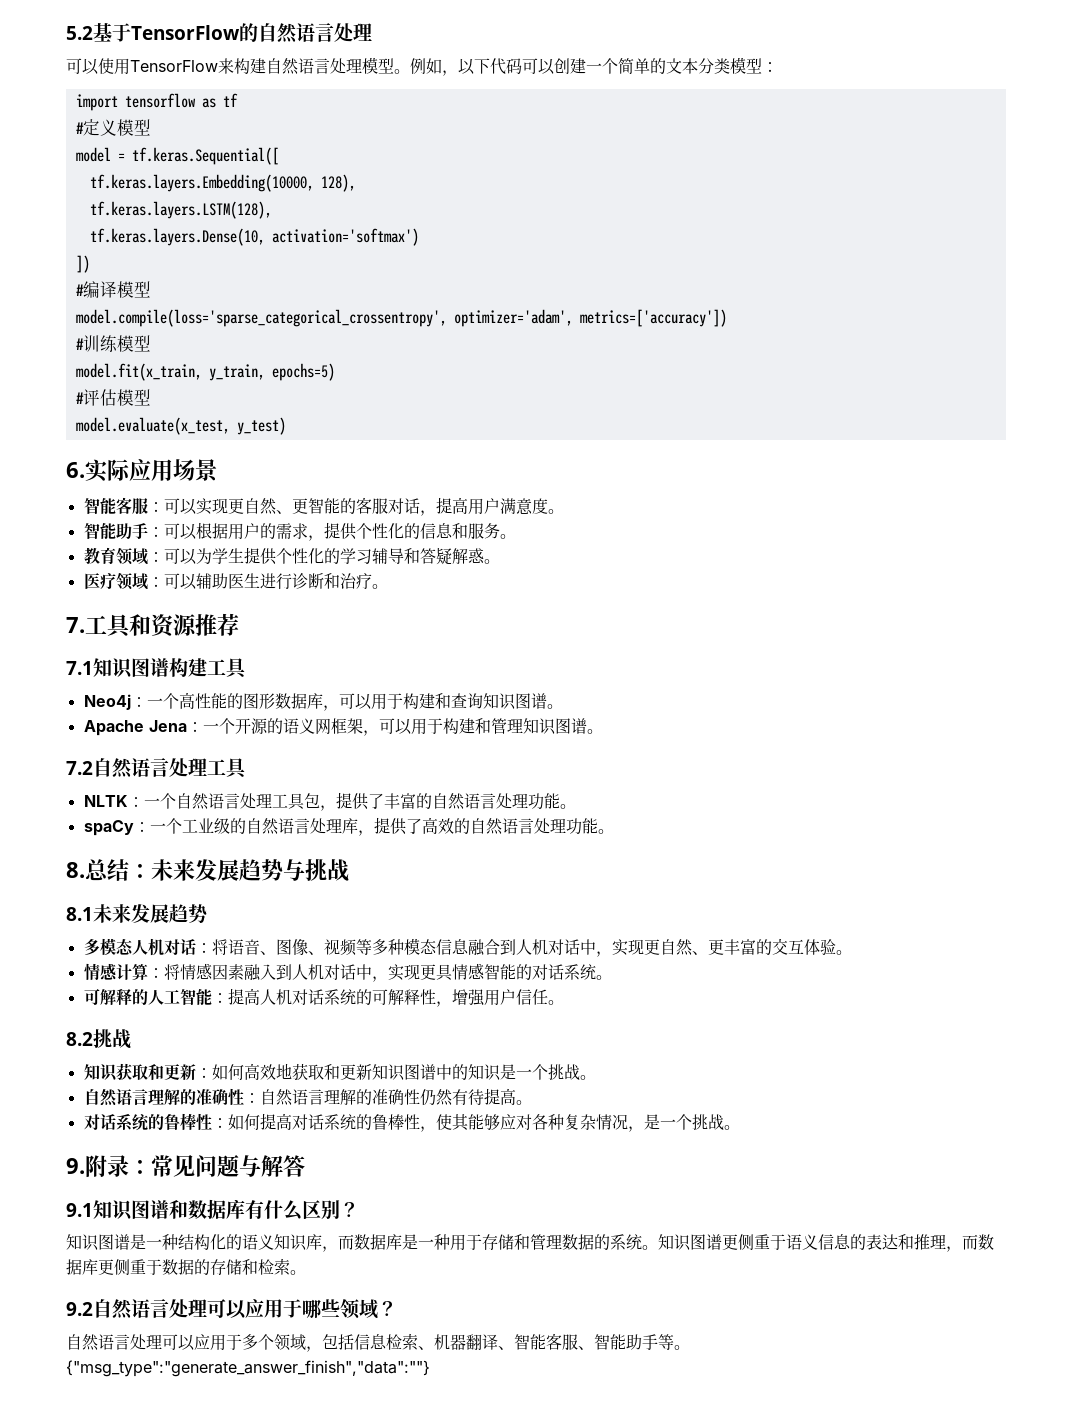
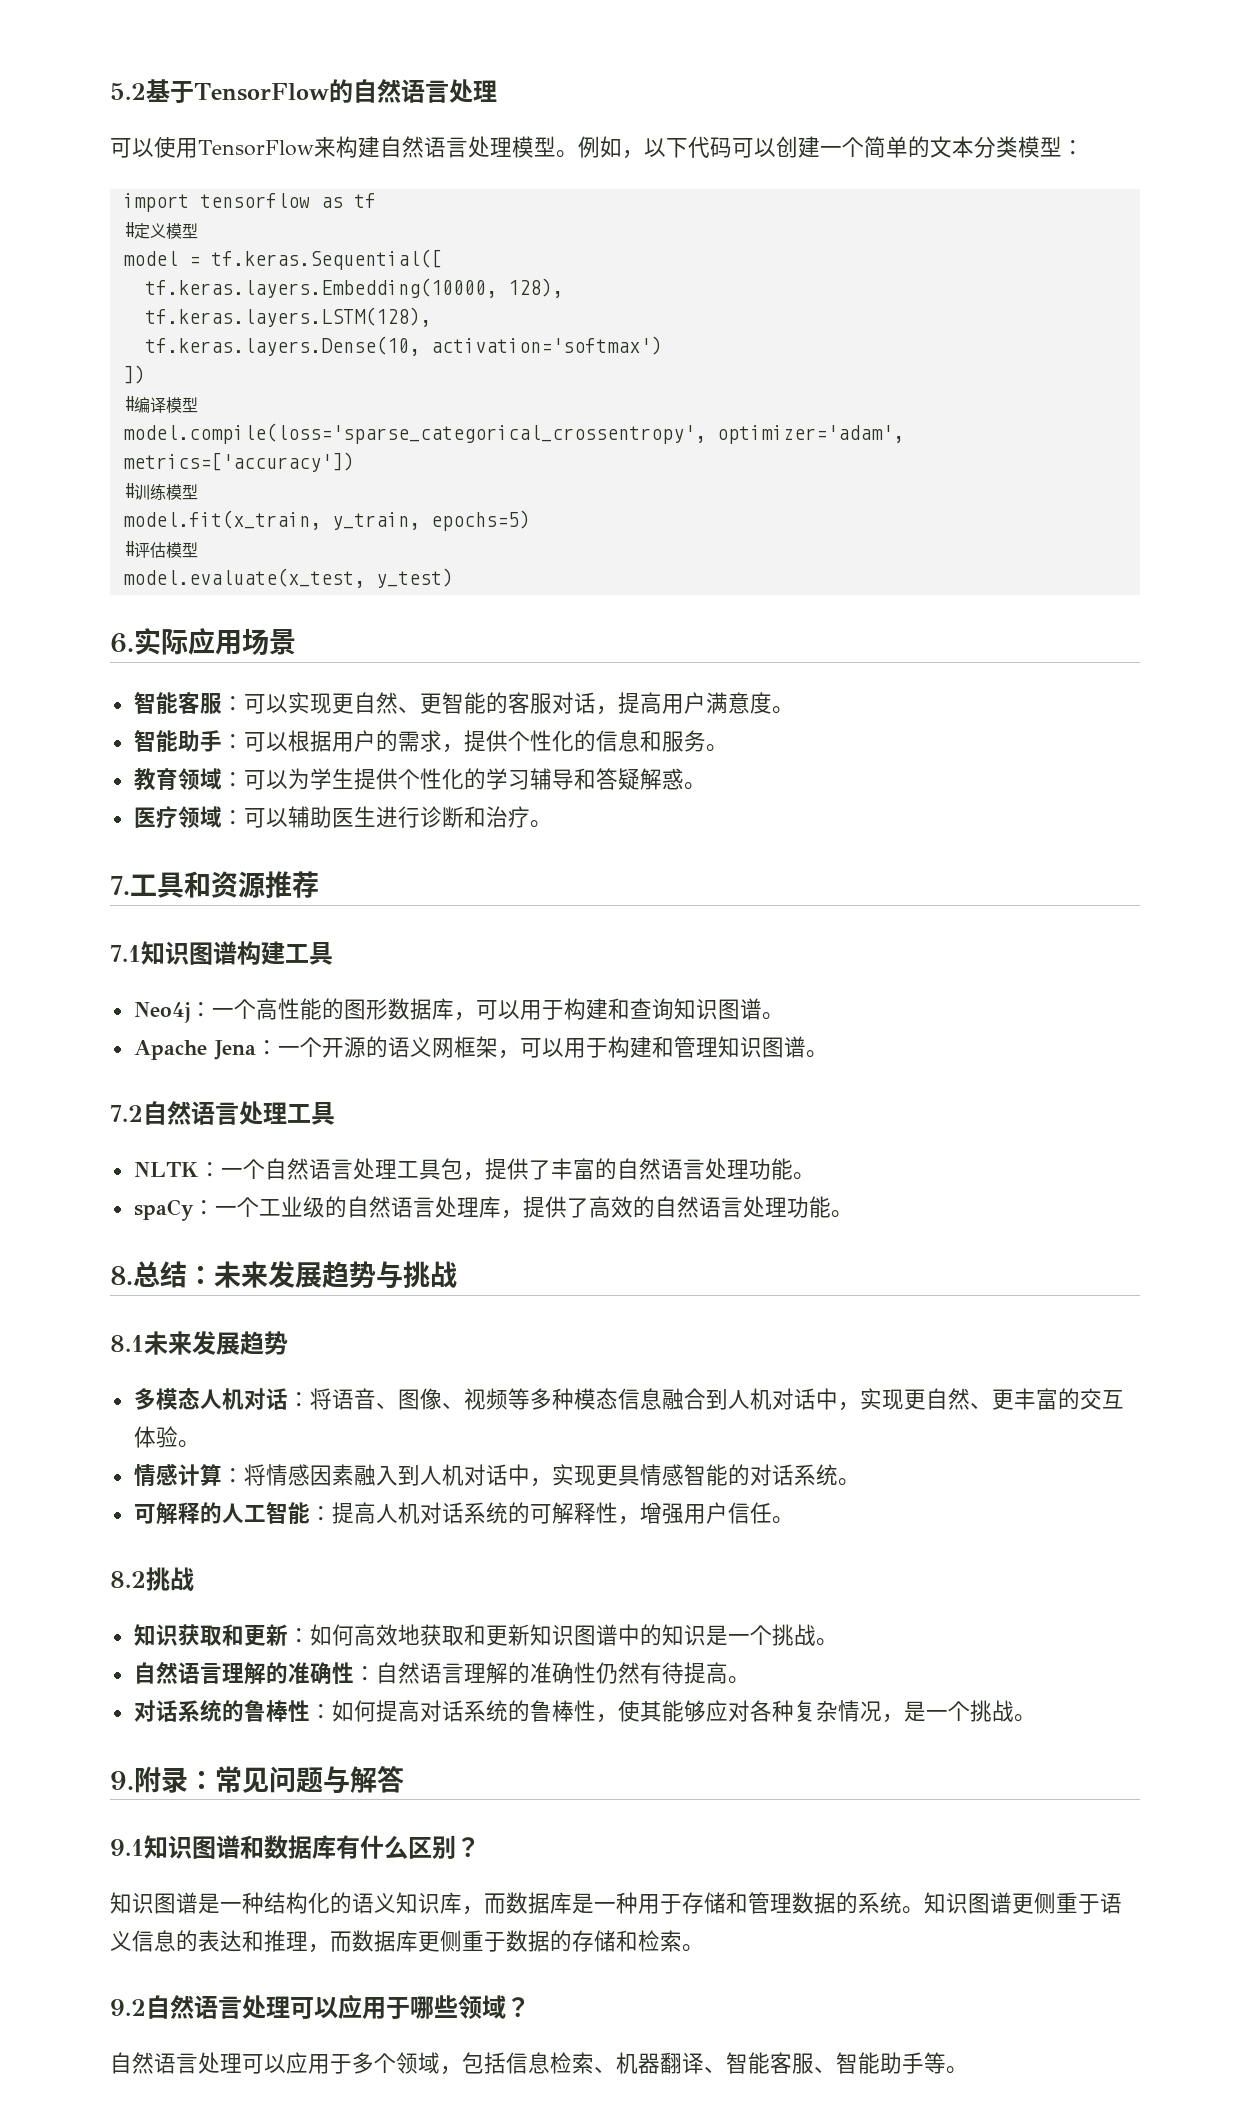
[66,1360,430,1377] {"msg_type":"generate_answer_finish","data":""} -> (968, 2070) none

